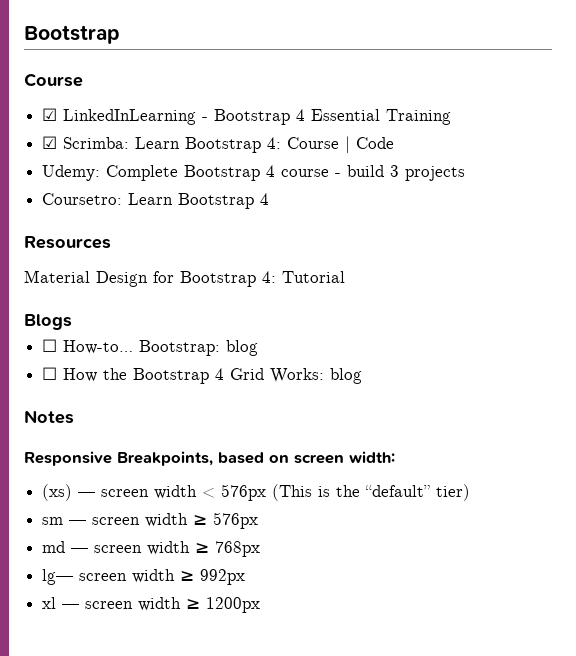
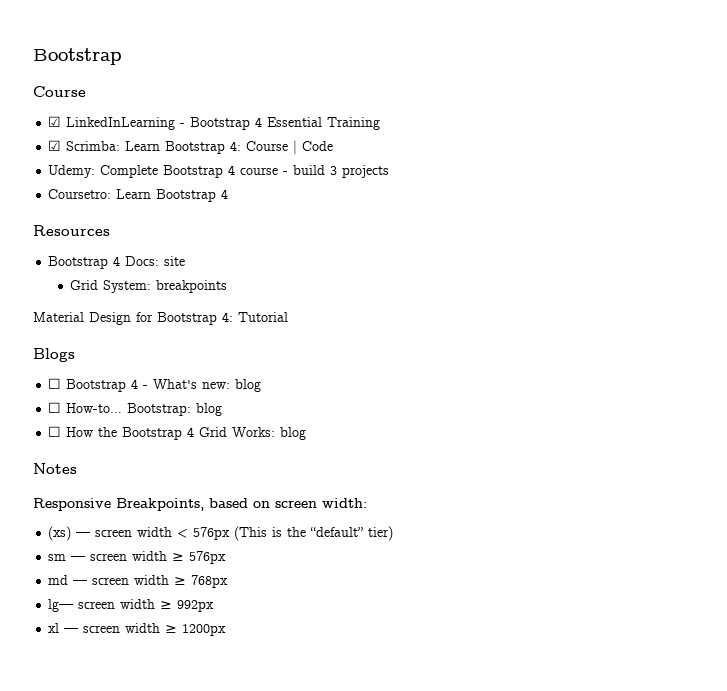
(111, 242) none -> [48,256,186,269] [70,280,228,293] // Bootstrap 4 Docs: site // Grid System: breakpoints
(72, 322) none -> [48,378,262,392] // ☐ Bootstrap 4 - What's new: blog

